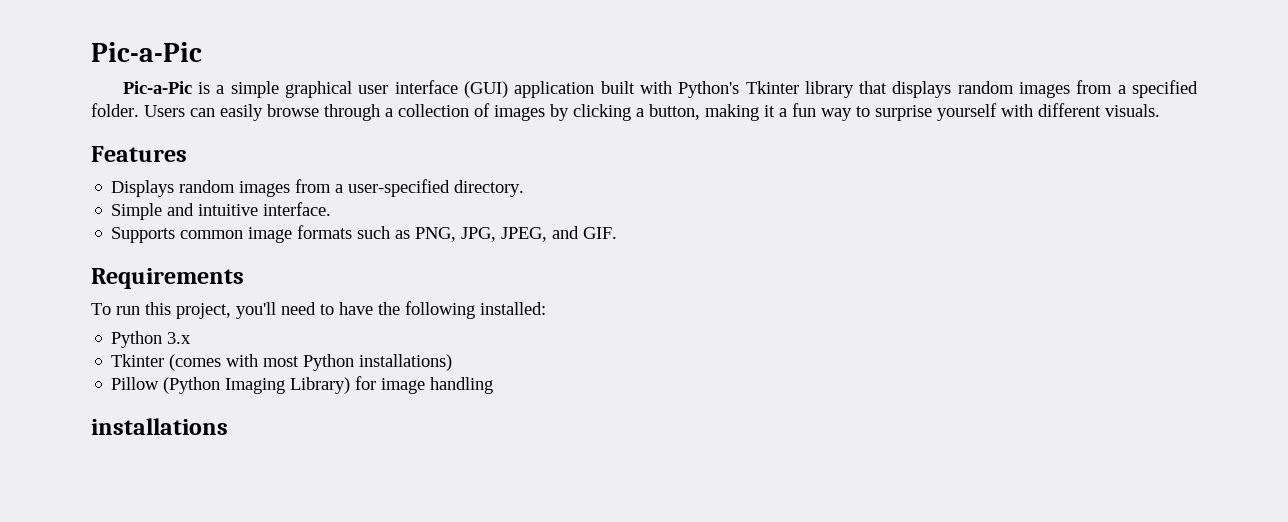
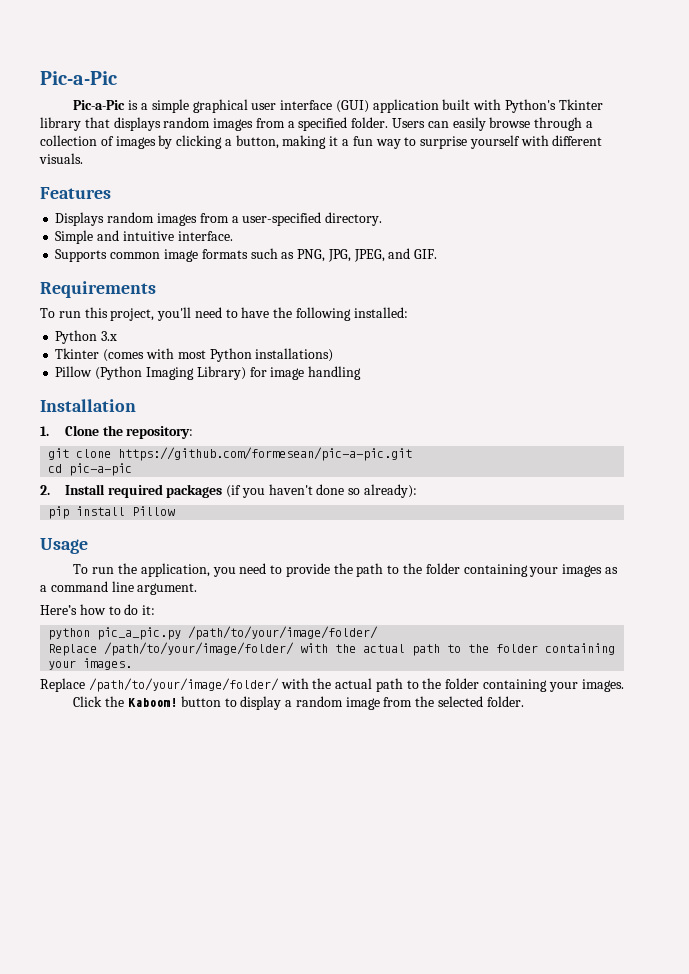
[91,418,228,435] installations -> [40,399,136,412] [40,425,194,439] [48,447,413,461] [48,463,133,476] [40,484,417,498] [48,506,176,519] [40,538,88,554] [73,563,618,577] [40,581,198,595] [40,604,156,615] [48,626,379,640] [48,642,616,656] [48,658,133,670] [40,678,624,692] [73,696,524,710] Installation // 1. Clone the repository: // git clone https://github.com/formesean/pic-a-pic.git // cd pic-a-pic // 2. Install required packages (if you haven't done so already): // pip install Pillow // Usage // To run the application, you need to provide the path to the folder containing your images as a command line argument. // Here’s how to do it: // python pic_a_pic.py /path/to/your/image/folder/ // Replace /path/to/your/image/folder/ with the actual path to the folder containing your images. // Replace /path/to/your/image/folder/ with the actual path to the folder containing your images. // Click the Kaboom! button to display a random image from the selected folder.

